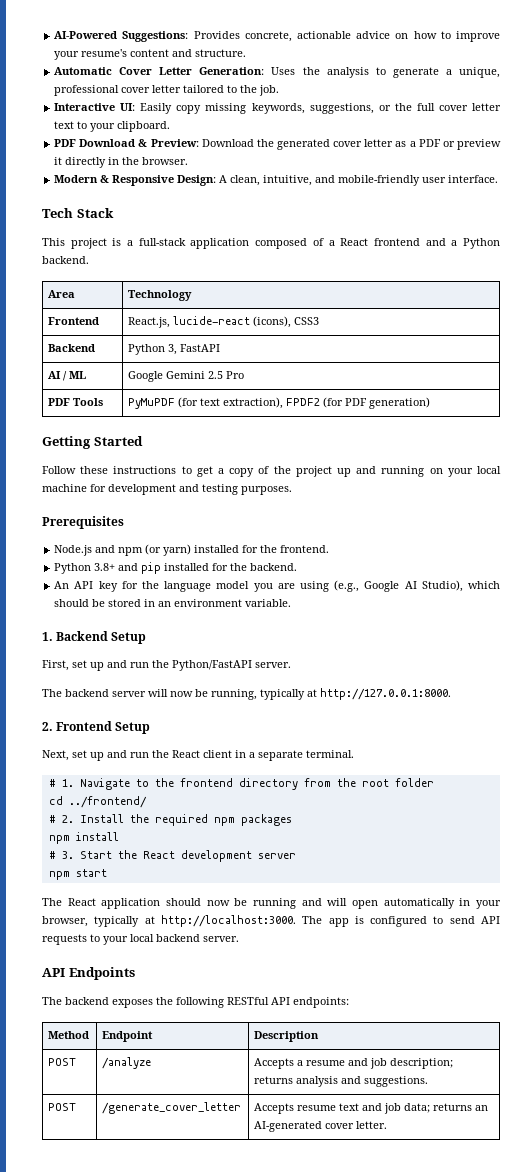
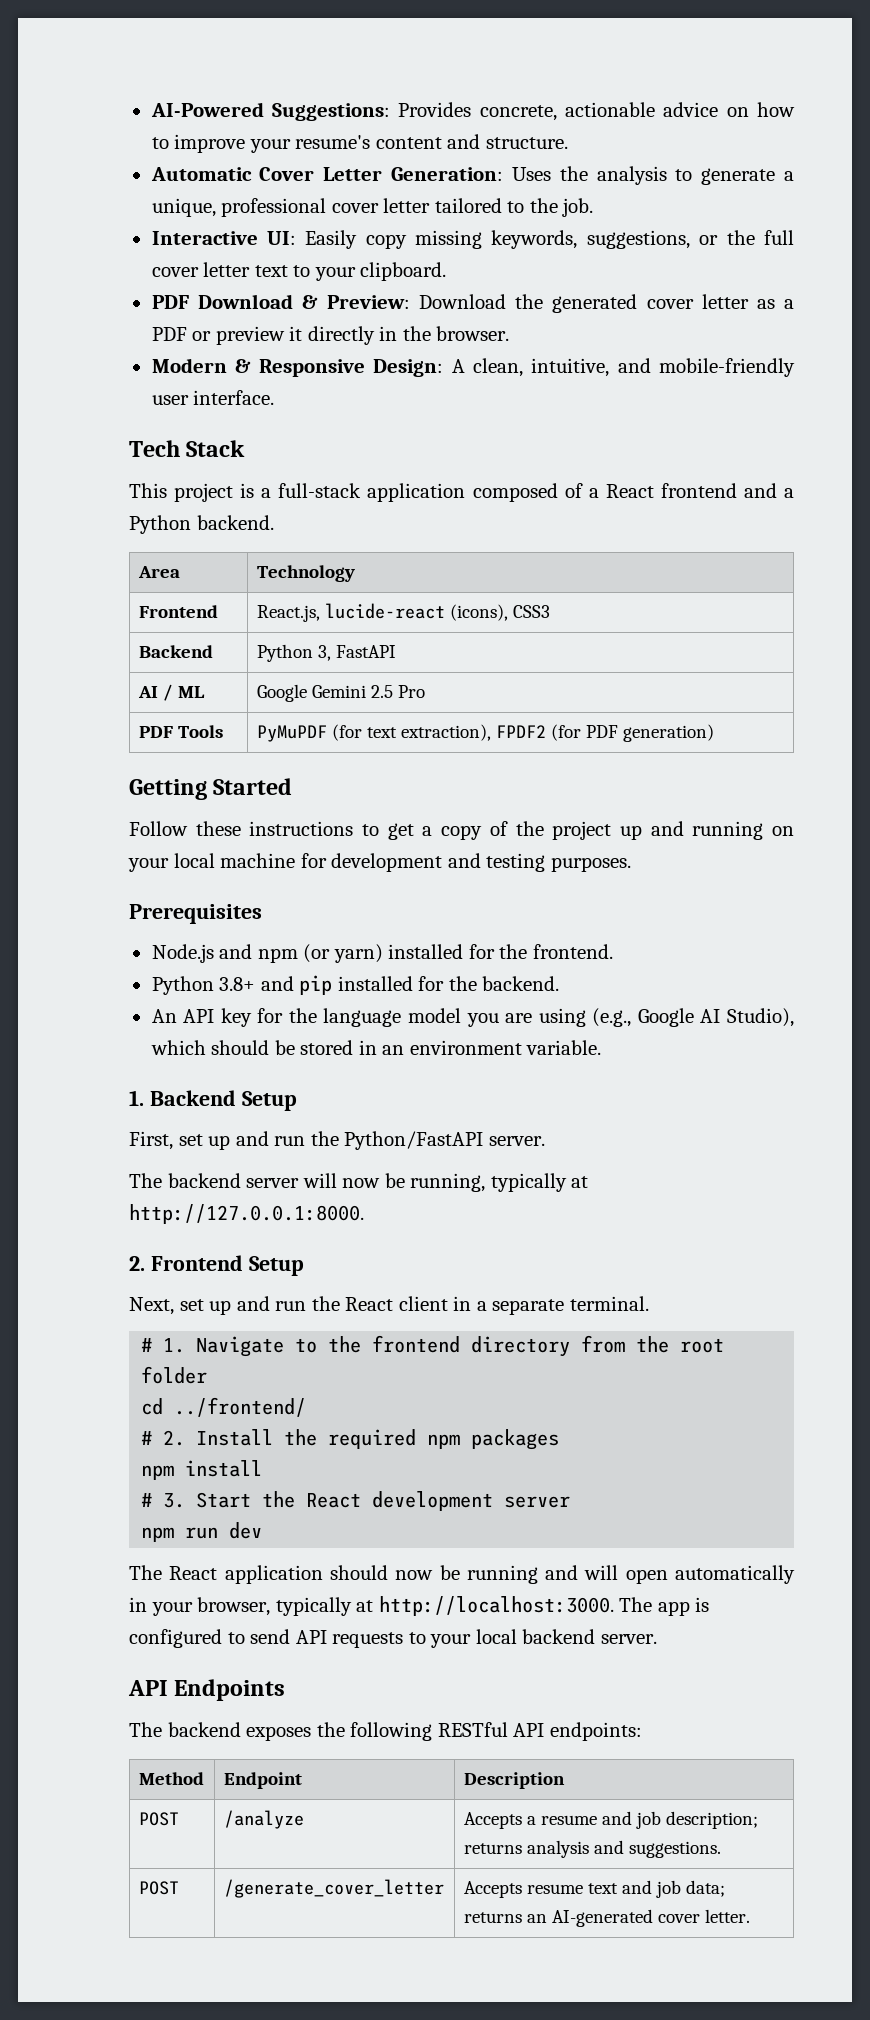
[75,869,107,877] start -> [185,1522,263,1539] run dev

